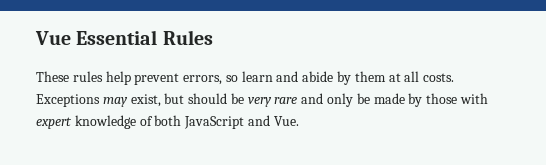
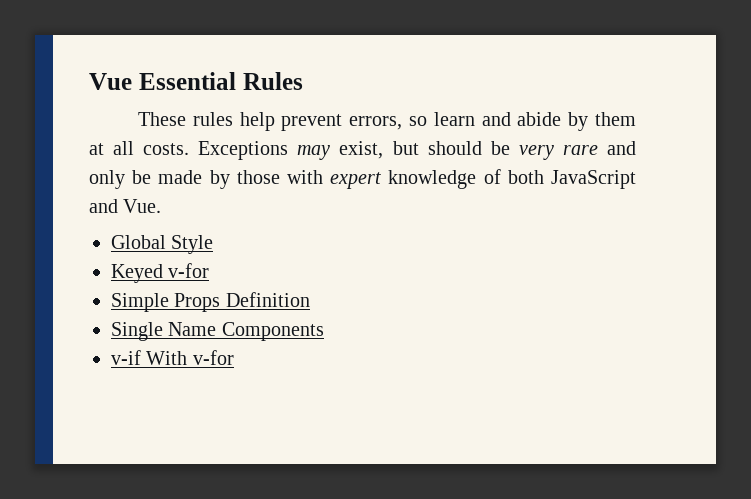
(299, 121) none -> [111,235,214,254] [111,263,210,283] [111,292,310,312] [111,322,324,341] [111,350,234,365] // Global Style // Keyed v-for // Simple Props Definition // Single Name Components // v-if With v-for

